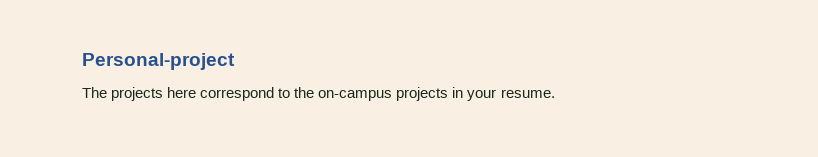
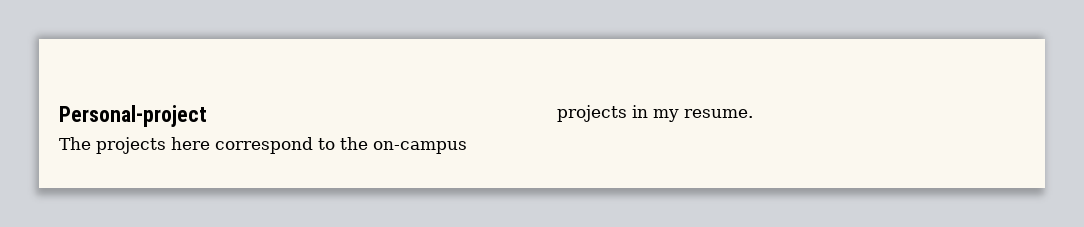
[467,89,497,101] your -> [653,109,679,122] my

